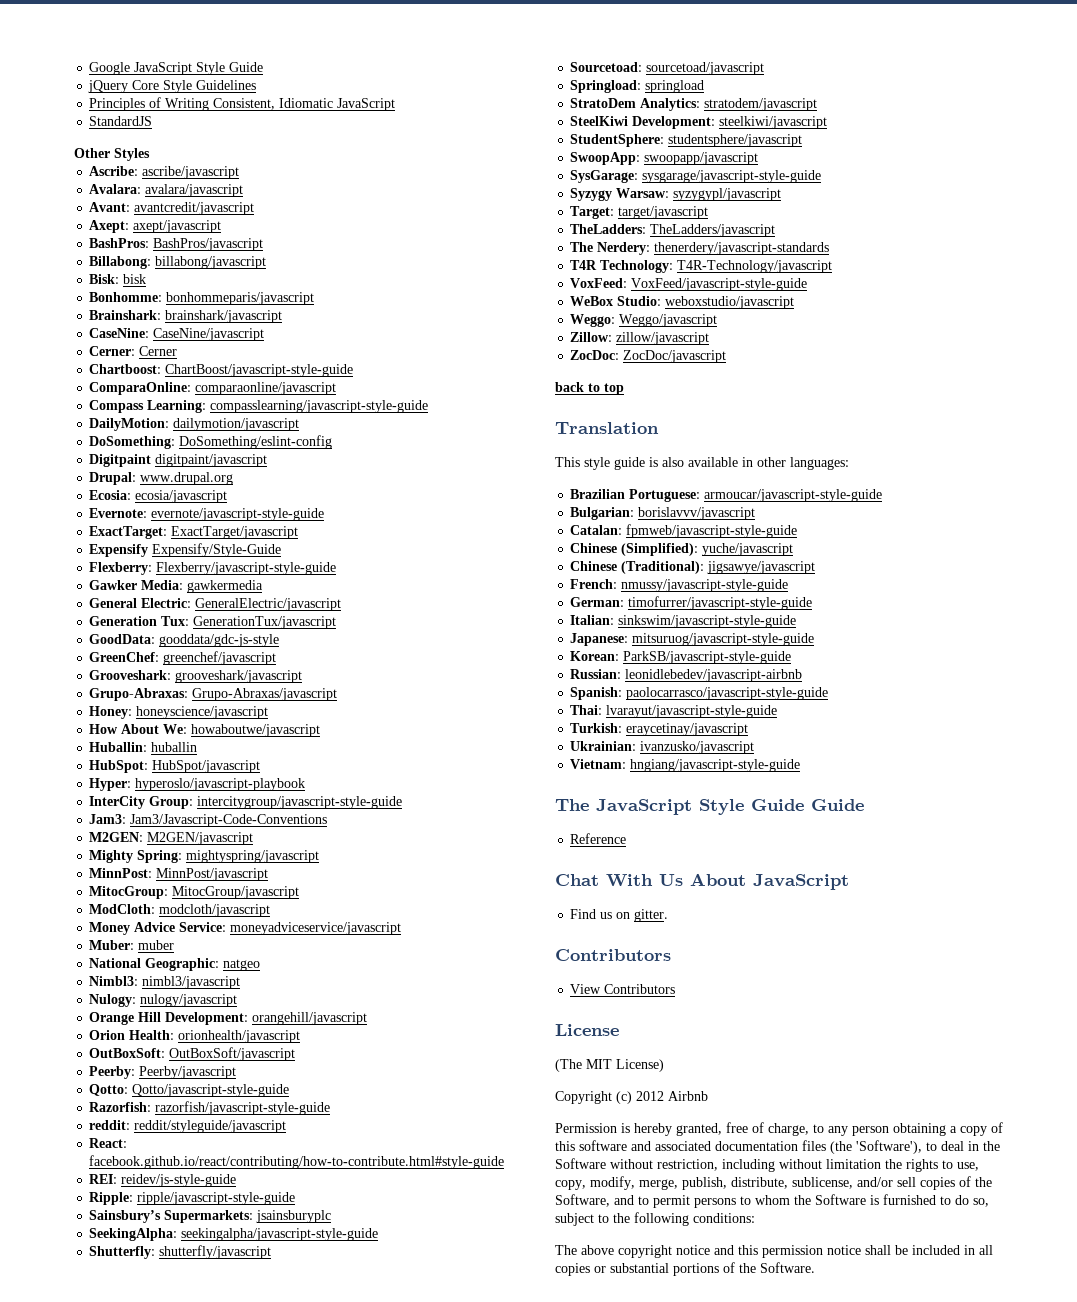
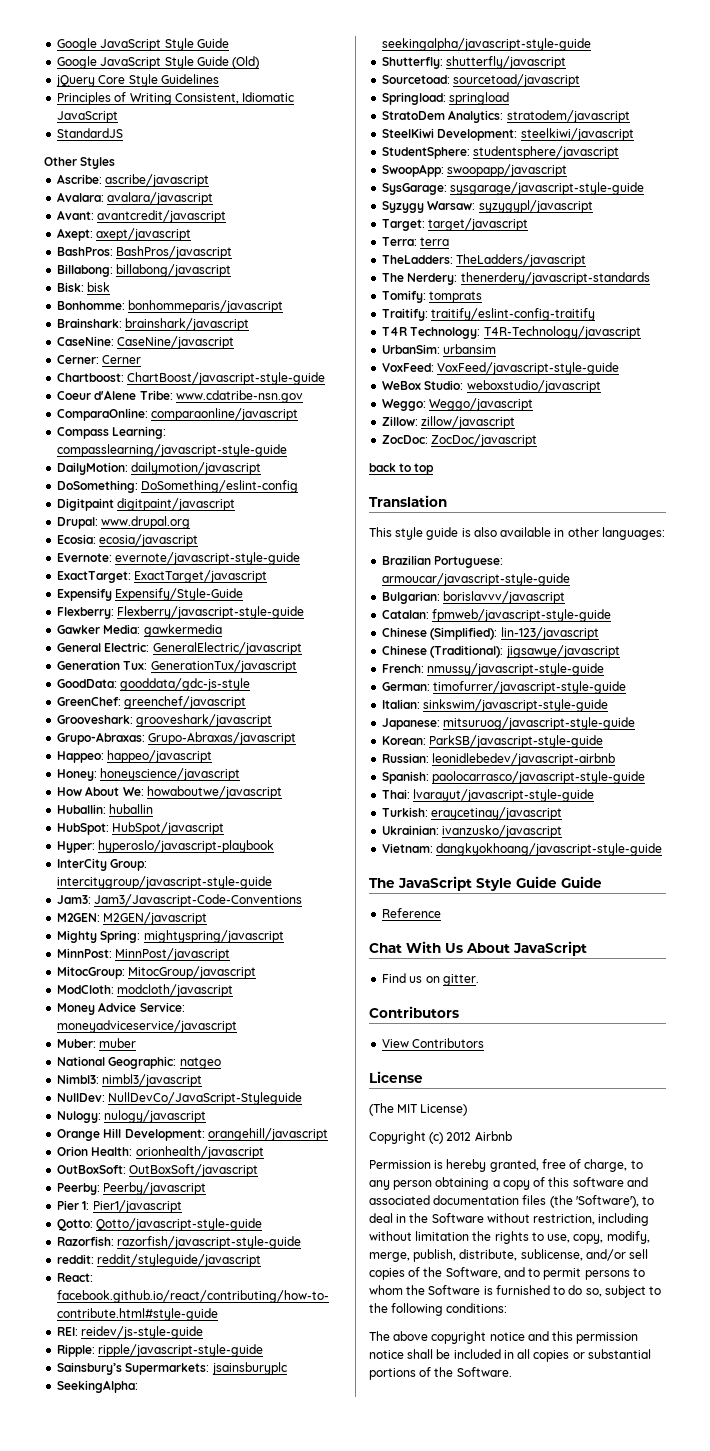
[89,62,264,75] Google JavaScript Style Guide -> [57,38,229,51] [57,56,260,69] Google JavaScript Style Guide // Google JavaScript Style Guide (Old)
(354, 370) none -> [57,390,303,403] // Coeur d'Alene Tribe: www.cdatribe-nsn.gov
(338, 694) none -> [57,750,213,763] // Happeo: happeo/javascript
(241, 982) none -> [57,1092,303,1105] // NullDev: NullDevCo/JavaScript-Styleguide
(237, 1072) none -> [57,1200,182,1213] // Pier 1: Pier1/javascript
(709, 212) none -> [382,237,450,246] // Terra: terra
(830, 248) none -> [382,290,483,303] [382,308,596,321] // Tomify: tomprats // Traitify: traitify/eslint-config-traitify
(833, 266) none -> [382,344,497,354] // UrbanSim: urbansim
[702,543,794,556] yuche/javascript -> [500,627,599,640] lin-123/javascript
[630,759,801,772] hngiang/javascript-style-guide -> [436,843,663,856] dangkyokhoang/javascript-style-guide

